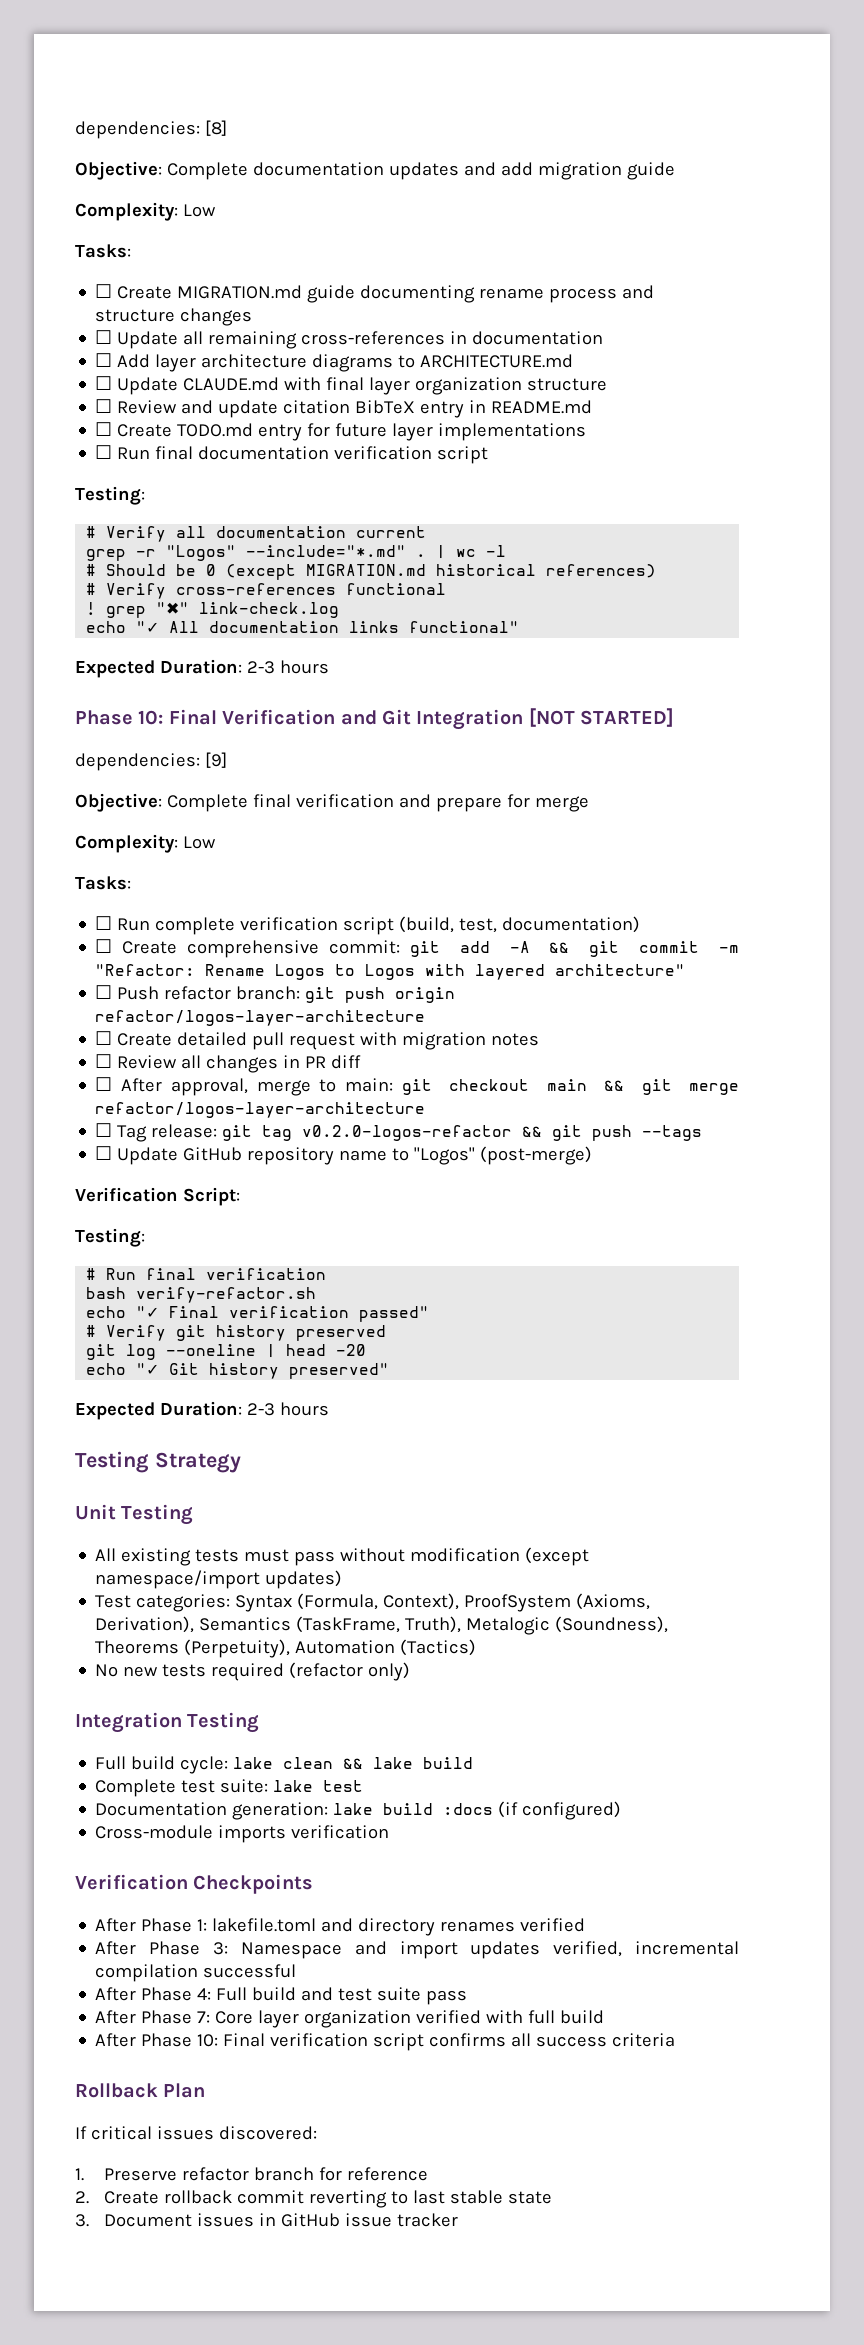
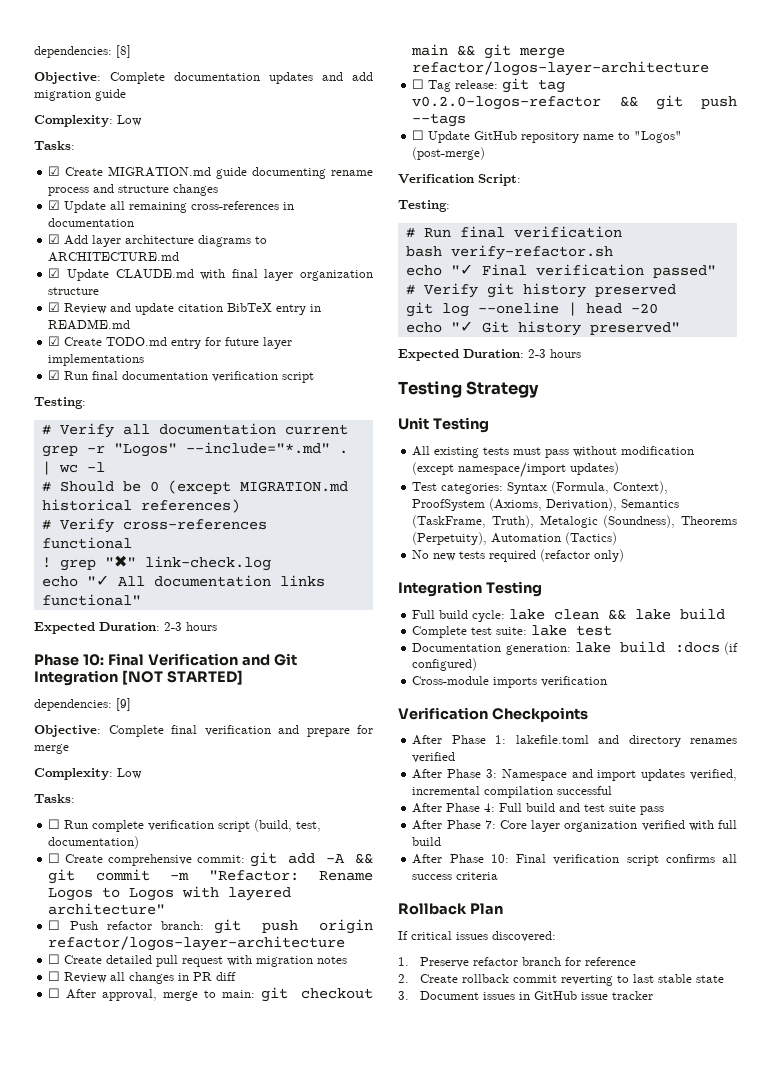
[95,284,113,298] ☐ -> [48,166,61,176] ☑
[95,330,113,344] ☐ -> [48,200,61,210] ☑
[95,353,113,367] ☐ -> [48,234,61,244] ☑
[95,376,113,390] ☐ -> [48,268,61,278] ☑
[95,399,113,413] ☐ -> [48,302,61,312] ☑
[95,422,113,436] ☐ -> [48,336,61,346] ☑
[95,445,113,459] ☐ -> [48,370,61,380] ☑

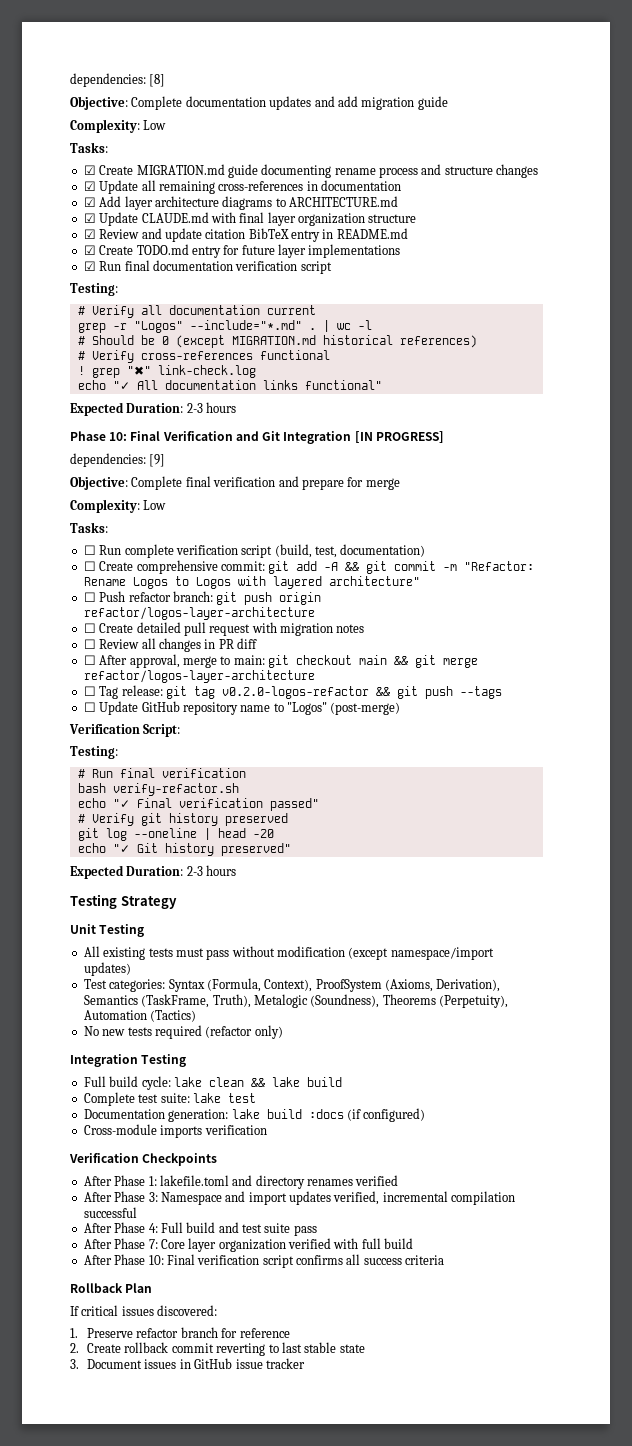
[121,670,243,685] [NOT STARTED] -> [354,431,444,443] [IN PROGRESS]

